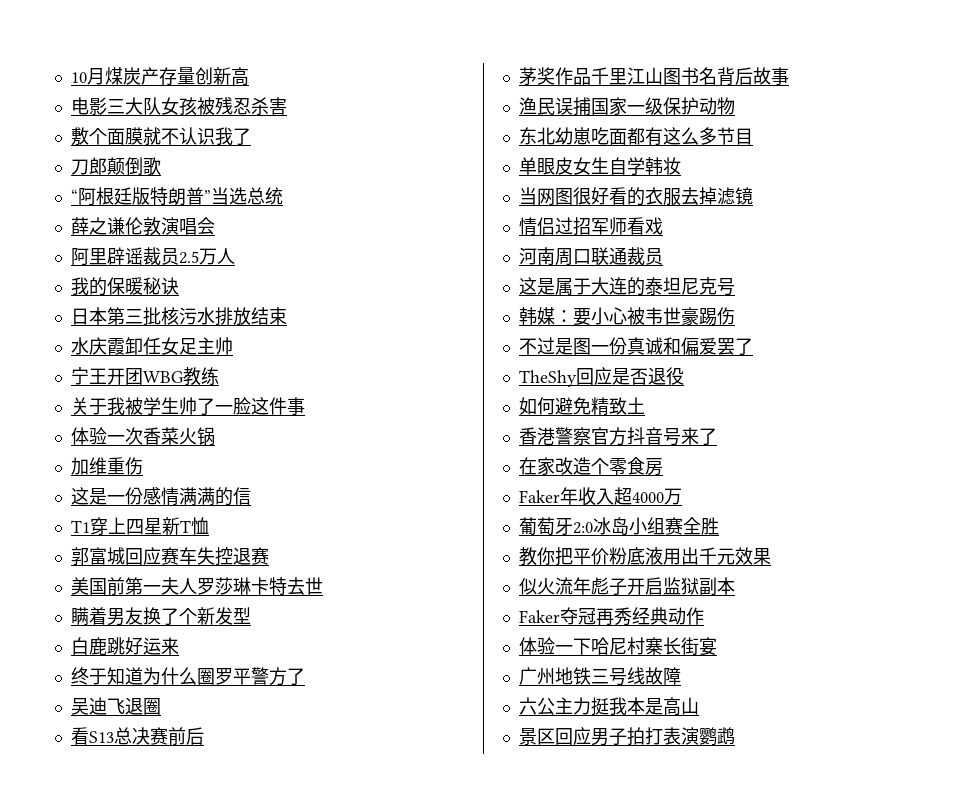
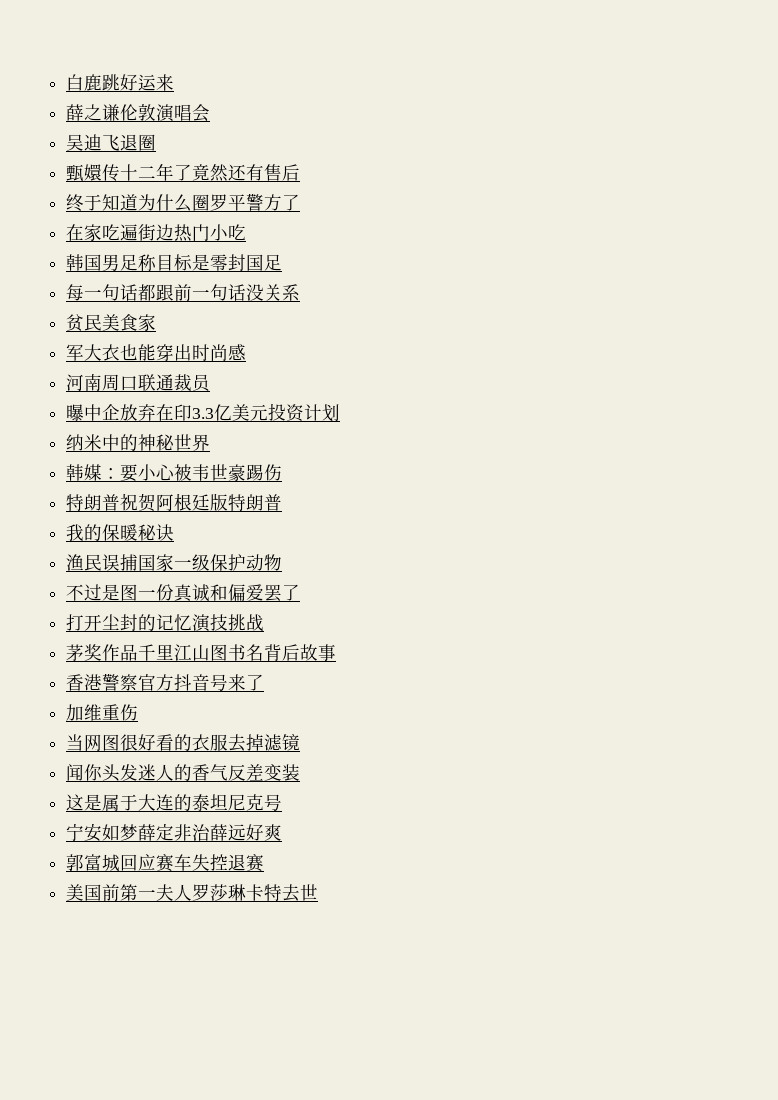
[70,67,249,86] [70,97,287,116] [70,127,251,146] [70,157,161,176] [70,187,283,206] [70,216,215,236] [70,247,235,266] [70,277,179,296] [70,307,287,326] [70,337,233,355] [70,367,219,386] [70,397,305,415] [70,427,215,446] [70,457,143,475] [70,487,251,506] [70,517,209,536] 10月煤炭产存量创新高 // 电影三大队女孩被残忍杀害 // 敷个面膜就不认识我了 // 刀郎颠倒歌 // “阿根廷版特朗普”当选总统 // 薛之谦伦敦演唱会 // 阿里辟谣裁员2.5万人 // 我的保暖秘诀 // 日本第三批核污水排放结束 // 水庆霞卸任女足主帅 // 宁王开团WBG教练 // 关于我被学生帅了一脸这件事 // 体验一次香菜火锅 // 加维重伤 // 这是一份感情满满的信 // T1穿上四星新T恤 -> [66,74,175,91] [66,104,211,122] [66,134,157,151] [66,163,301,182] [66,193,301,212] [66,224,247,242] [66,254,283,271] [66,284,301,301] [66,314,157,332] [66,344,247,361] [66,374,212,392] [66,403,341,422] [66,434,211,451] [66,464,283,482] [66,493,283,512] [66,524,175,541] [66,554,283,572] [66,584,301,602] [66,614,265,632] [66,644,337,662] [66,673,265,691] [66,704,139,721] [66,733,301,752] [66,764,301,782] [66,794,283,811] [66,823,283,842] 白鹿跳好运来 // 薛之谦伦敦演唱会 // 吴迪飞退圈 // 甄嬛传十二年了竟然还有售后 // 终于知道为什么圈罗平警方了 // 在家吃遍街边热门小吃 // 韩国男足称目标是零封国足 // 每一句话都跟前一句话没关系 // 贫民美食家 // 军大衣也能穿出时尚感 // 河南周口联通裁员 // 曝中企放弃在印3.3亿美元投资计划 // 纳米中的神秘世界 // 韩媒：要小心被韦世豪踢伤 // 特朗普祝贺阿根廷版特朗普 // 我的保暖秘诀 // 渔民误捕国家一级保护动物 // 不过是图一份真诚和偏爱罢了 // 打开尘封的记忆演技挑战 // 茅奖作品千里江山图书名背后故事 // 香港警察官方抖音号来了 // 加维重伤 // 当网图很好看的衣服去掉滤镜 // 闻你头发迷人的香气反差变装 // 这是属于大连的泰坦尼克号 // 宁安如梦薛定非治薛远好爽
[70,607,251,626] [70,637,179,655] [70,667,305,686] [70,697,161,715] [70,727,204,745] [518,67,789,85] [518,97,735,116] [518,127,753,146] [518,157,681,175] [518,187,753,206] [518,217,663,236] [518,247,663,266] [518,277,735,296] [518,307,735,326] [518,337,753,356] [518,367,684,387] [518,397,645,415] [518,427,717,446] [518,457,663,476] [518,487,682,506] [518,517,719,536] [518,547,771,566] [518,577,735,596] [518,607,704,626] [518,637,717,656] [518,667,681,686] [518,697,699,716] [518,727,735,746] // 瞒着男友换了个新发型 // 白鹿跳好运来 // 终于知道为什么圈罗平警方了 // 吴迪飞退圈 // 看S13总决赛前后 // 茅奖作品千里江山图书名背后故事 // 渔民误捕国家一级保护动物 // 东北幼崽吃面都有这么多节目 // 单眼皮女生自学韩妆 // 当网图很好看的衣服去掉滤镜 // 情侣过招军师看戏 // 河南周口联通裁员 // 这是属于大连的泰坦尼克号 // 韩媒：要小心被韦世豪踢伤 // 不过是图一份真诚和偏爱罢了 // TheShy回应是否退役 // 如何避免精致土 // 香港警察官方抖音号来了 // 在家改造个零食房 // Faker年收入超4000万 // 葡萄牙2:0冰岛小组赛全胜 // 教你把平价粉底液用出千元效果 // 似火流年彪子开启监狱副本 // Faker夺冠再秀经典动作 // 体验一下哈尼村寨长街宴 // 广州地铁三号线故障 // 六公主力挺我本是高山 // 景区回应男子拍打表演鹦鹉 -> (319, 892) none

